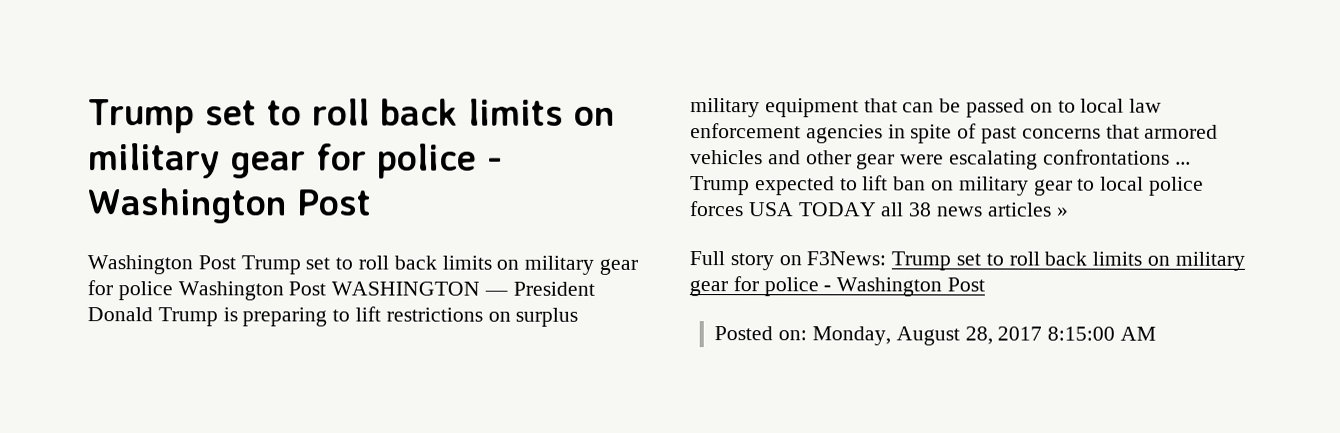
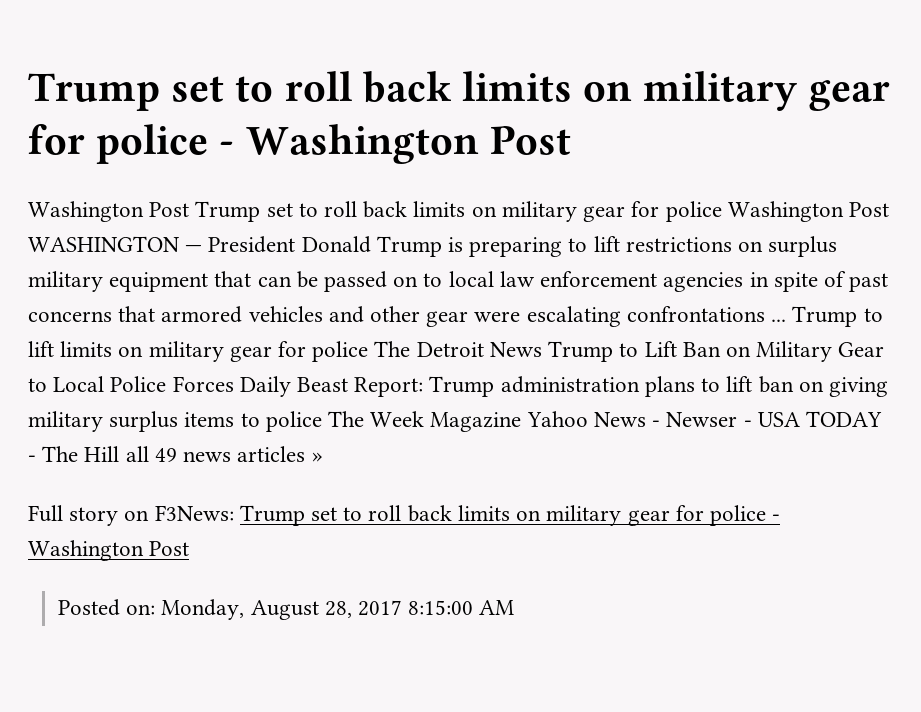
[754,175,1205,196] [690,201,933,217] expected to lift ban on military gear to local police forces USA TODAY all 38 -> [863,308,883,322] [28,341,885,362] [28,376,888,397] [28,411,882,432] [28,446,177,462] to lift limits on military gear for police The Detroit News Trump to Lift Ban on Military Gear to Local Police Forces Daily Beast Report: Trump administration plans to lift ban on giving military surplus items to police The Week Magazine Yahoo News - Newser - USA TODAY - The Hill all 49

